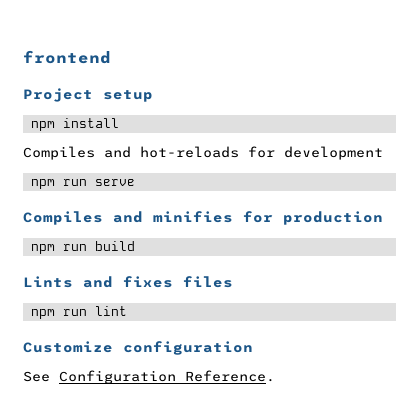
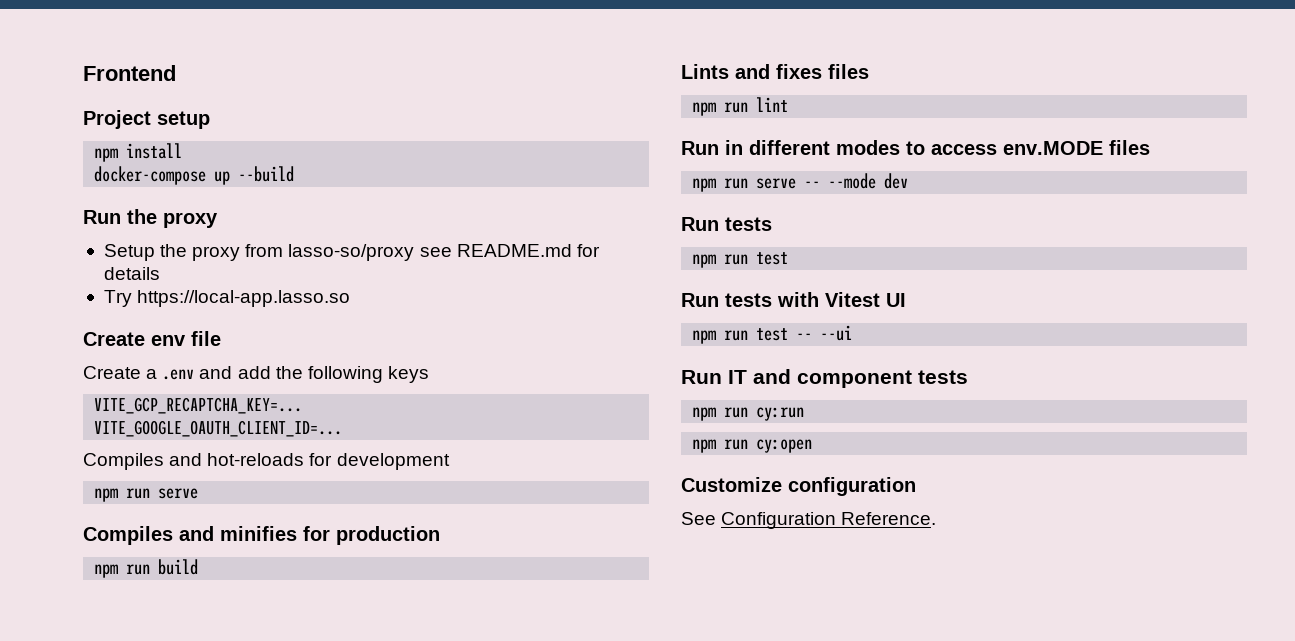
[23,50,111,64] frontend -> [83,65,176,81] Frontend
(119, 123) none -> [94,166,295,185] [83,209,218,228] [103,244,600,261] [103,267,160,280] [103,290,351,307] [83,331,221,346] [83,366,429,383] [94,397,303,414] [94,420,343,437] // docker-compose up --build // Run the proxy // Setup the proxy from lasso-so/proxy see README.md for details // Try https://local-app.lasso.so // Create env file // Create a .env and add the following keys // VITE_GCP_RECAPTCHA_KEY=... // VITE_GOOGLE_OAUTH_CLIENT_ID=...
(127, 311) none -> [681,140,1150,155] [692,173,909,192] [681,217,772,231] [692,252,789,268] [681,292,906,307] [692,325,853,344] [681,369,968,388] [692,407,805,421] [692,439,813,453] // Run in different modes to access env.MODE files // npm run serve -- --mode dev // Run tests // npm run test // Run tests with Vitest UI // npm run test -- --ui // Run IT and component tests // npm run cy:run // npm run cy:open

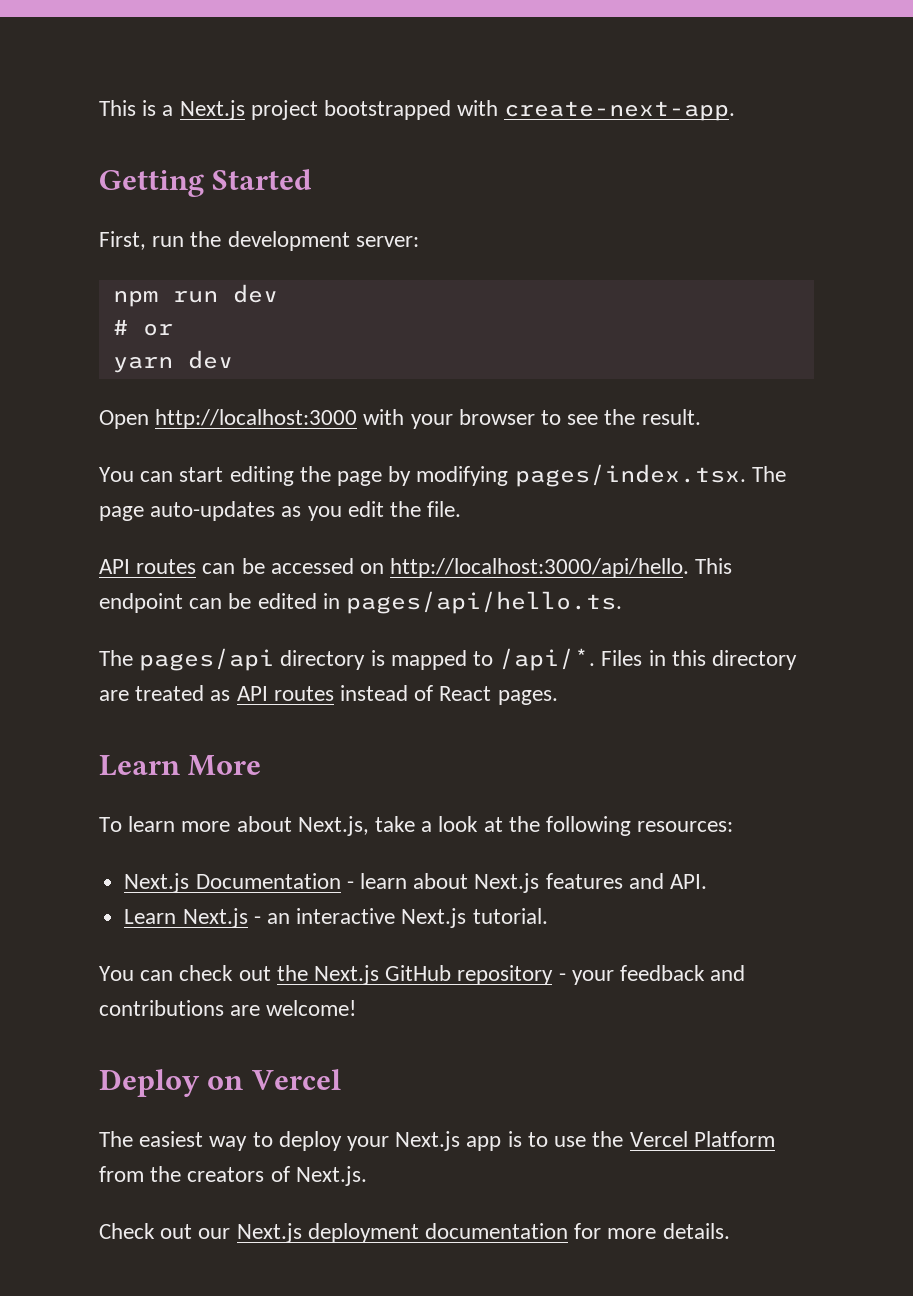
[83,65,176,81] [83,110,210,129] [94,143,183,162] [94,166,295,185] [83,209,218,228] [103,244,600,261] [103,267,160,280] [103,290,351,307] [83,331,221,346] [83,366,429,383] [94,397,303,414] [94,420,343,437] [83,453,333,470] Frontend // Project setup // npm install // docker-compose up --build // Run the proxy // Setup the proxy from lasso-so/proxy see README.md for details // Try https://local-app.lasso.so // Create env file // Create a .env and add the following keys // VITE_GCP_RECAPTCHA_KEY=... // VITE_GOOGLE_OAUTH_CLIENT_ID=... // Compiles and hot-reloads for -> [99,100,736,121] [99,169,313,197] [99,231,222,250] This is a Next.js project bootstrapped with create-next-app. // Getting Started // First, run the
[94,488,199,502] [83,526,440,545] [94,559,199,578] [681,64,869,79] [692,97,789,116] [681,140,1150,155] [692,173,909,192] [681,217,772,231] [692,252,789,268] [681,292,906,307] [692,325,853,344] [681,369,968,388] [692,407,805,421] [692,439,813,453] [681,477,916,496] [681,512,937,529] // npm run serve // Compiles and minifies for production // npm run build // Lints and fixes files // npm run lint // Run in different modes to access env.MODE files // npm run serve -- --mode dev // Run tests // npm run test // Run tests with Vitest UI // npm run test -- --ui // Run IT and component tests // npm run cy:run // npm run cy:open // Customize configuration // See Configuration Reference. -> [355,236,419,247] [112,284,278,307] [112,319,173,336] [112,350,233,373] [99,409,701,429] [99,464,786,487] [99,501,462,521] [99,558,733,578] [99,591,623,614] [99,648,798,671] [99,685,558,705] [99,755,262,776] [99,816,734,836] [124,873,707,893] [124,908,548,928] [99,965,746,985] [99,1000,357,1016] [99,1069,341,1097] [99,1131,775,1151] [99,1166,367,1186] [99,1223,730,1243] server: // npm run dev // # or // yarn dev // Open http://localhost:3000 with your browser to see the result. // You can start editing the page by modifying pages/index.tsx. The page auto-updates as you edit the file. // API routes can be accessed on http://localhost:3000/api/hello. This endpoint can be edited in pages/api/hello.ts. // The pages/api directory is mapped to /api/*. Files in this directory are treated as API routes instead of React pages. // Learn More // To learn more about Next.js, take a look at the following resources: // Next.js Documentation - learn about Next.js features and API. // Learn Next.js - an interactive Next.js tutorial. // You can check out the Next.js GitHub repository - your feedback and contributions are welcome! // Deploy on Vercel // The easiest way to deploy your Next.js app is to use the Vercel Platform from the creators of Next.js. // Check out our Next.js deployment documentation for more details.

